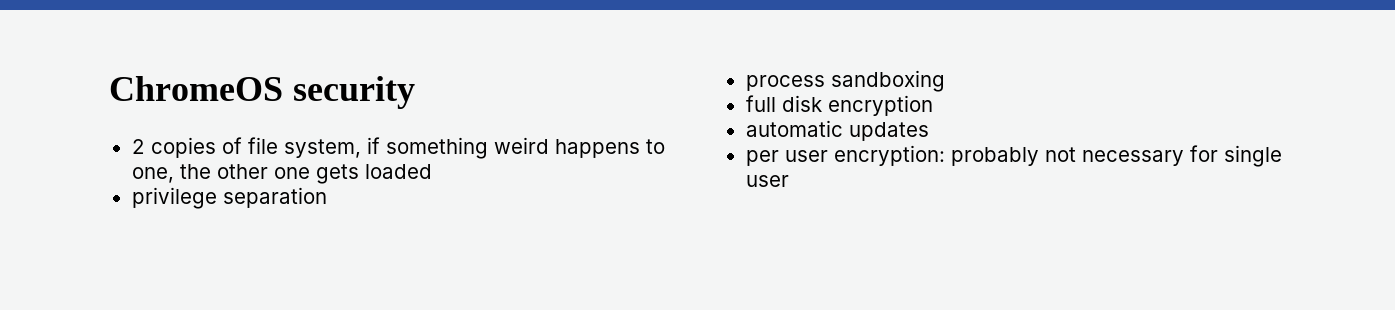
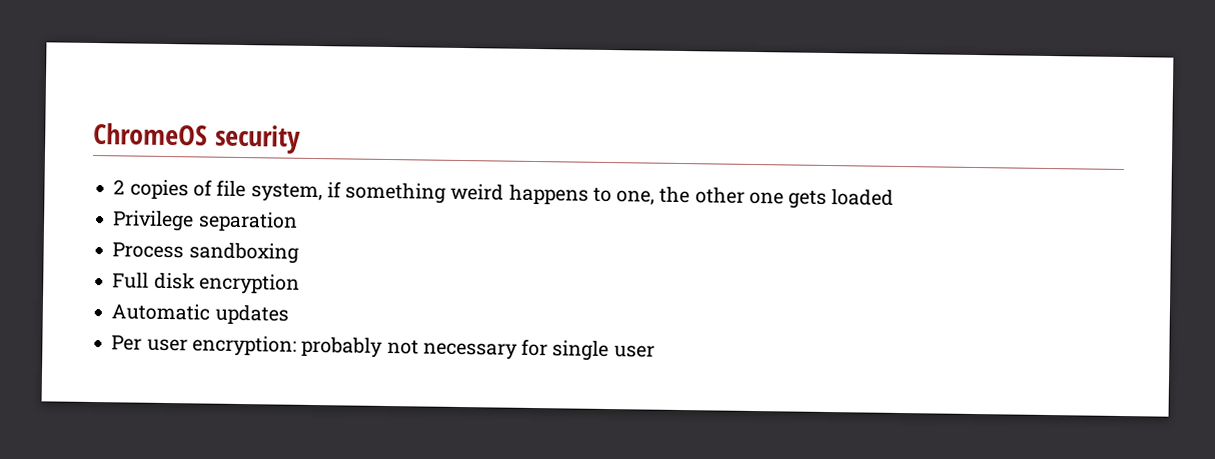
[131,187,217,209] privilege -> [112,210,195,232] Privilege
[745,75,825,91] process -> [112,242,185,259] Process
[745,95,776,112] full -> [112,272,150,289] Full
[745,120,843,137] automatic -> [111,303,211,321] Automatic
[745,150,779,166] per -> [111,335,143,351] Per

